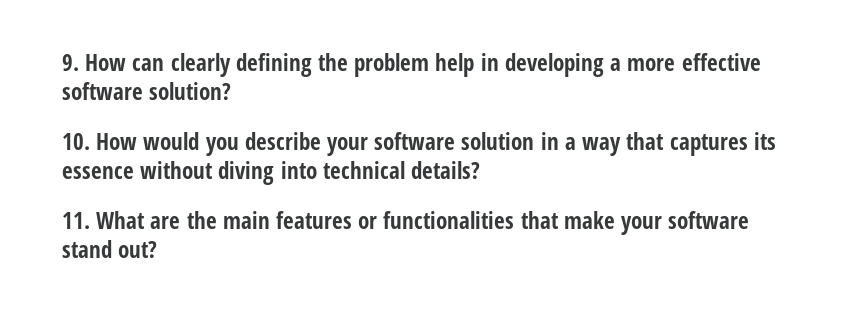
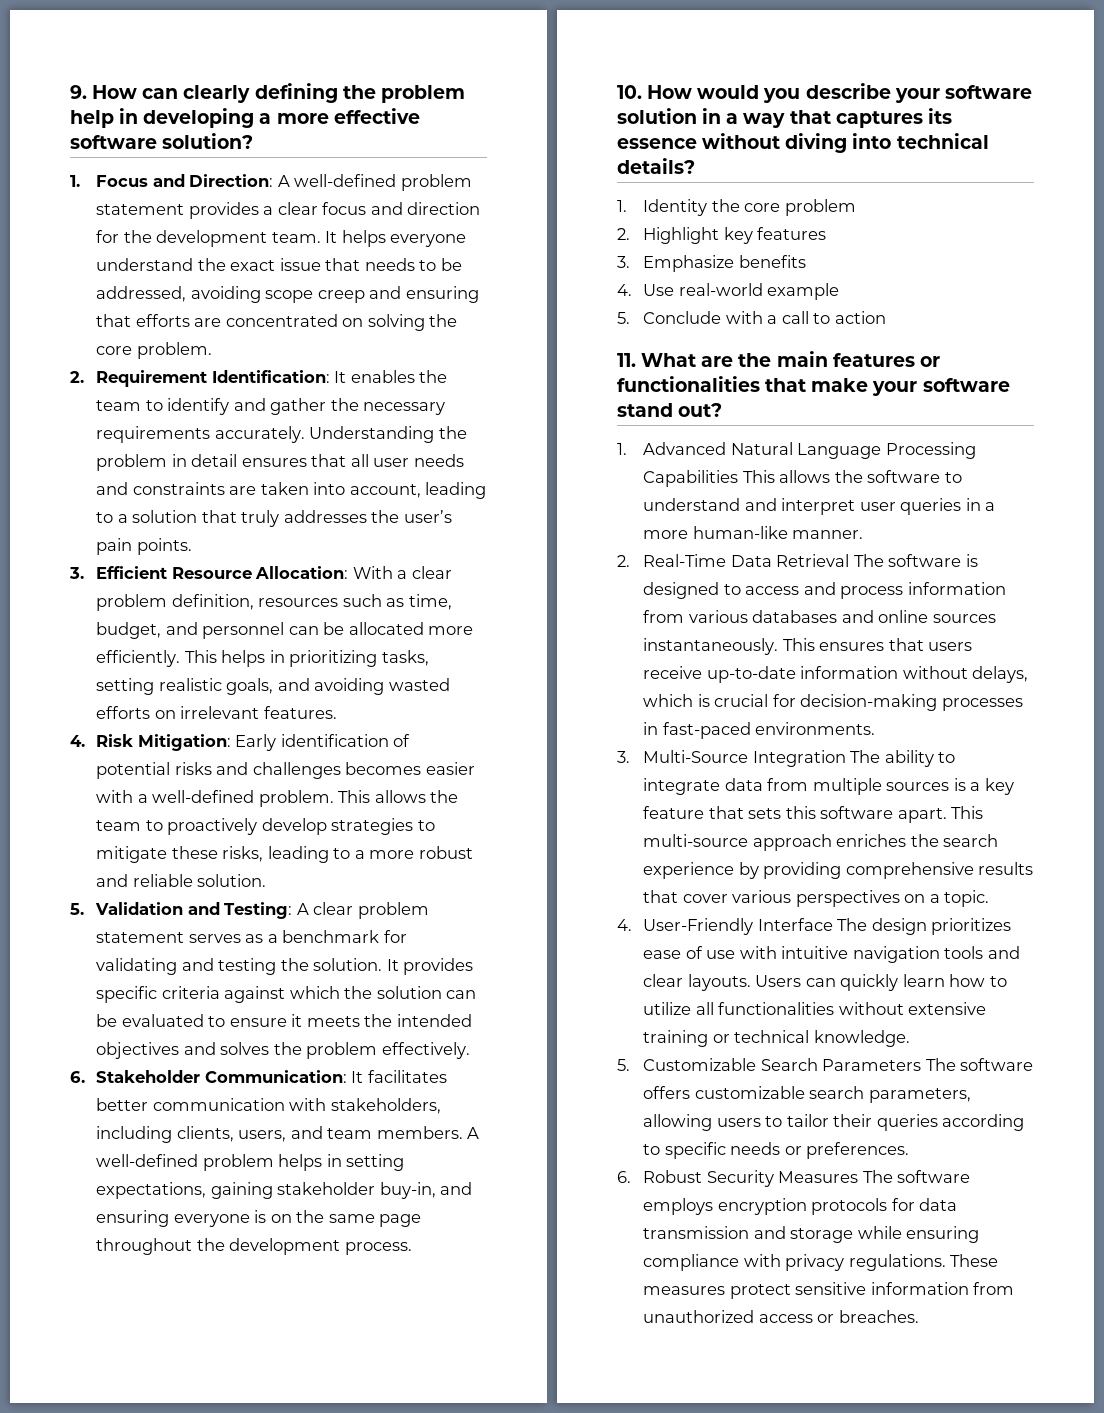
(232, 91) none -> [70,174,472,191] [96,202,481,219] [96,230,467,247] [96,258,462,271] [96,286,479,303] [96,314,458,331] [96,342,212,359] [70,370,448,387] [96,398,446,415] [96,426,467,443] [96,454,464,471] [96,482,487,499] [96,510,452,527] [96,538,192,555] [69,566,452,579] [96,594,452,611] [96,622,474,639] [96,650,429,667] [96,678,450,695] [96,706,337,719] [70,734,411,751] [96,762,475,779] [96,790,459,807] [96,818,435,835] [96,846,473,863] [96,874,267,887] [70,902,429,919] [96,930,407,943] [96,958,474,975] [96,986,477,1003] [96,1014,472,1027] [96,1042,470,1059] [70,1070,447,1083] [96,1098,441,1114] [96,1126,480,1143] [96,1154,405,1171] [96,1182,473,1199] [96,1210,422,1227] [96,1238,412,1255] // 1. Focus and Direction: A well-defined problem statement provides a clear focus and direction for the development team. It helps everyone understand the exact issue that needs to be addressed, avoiding scope creep and ensuring that efforts are concentrated on solving the core problem. // 2. Requirement Identification: It enables the team to identify and gather the necessary requirements accurately. Understanding the problem in detail ensures that all user needs and constraints are taken into account, leading to a solution that truly addresses the user’s pain points. // 3. Efficient Resource Allocation: With a clear problem definition, resources such as time, budget, and personnel can be allocated more efficiently. This helps in prioritizing tasks, setting realistic goals, and avoiding wasted efforts on irrelevant features. // 4. Risk Mitigation: Early identification of potential risks and challenges becomes easier with a well-defined problem. This allows the team to proactively develop strategies to mitigate these risks, leading to a more robust and reliable solution. // 5. Validation and Testing: A clear problem statement serves as a benchmark for validating and testing the solution. It provides specific criteria against which the solution can be evaluated to ensure it meets the intended objectives and solves the problem effectively. // 6. Stakeholder Communication: It facilitates better communication with stakeholders, including clients, users, and team members. A well-defined problem helps in setting expectations, gaining stakeholder buy-in, and ensuring everyone is on the same page throughout the development process.
(481, 170) none -> [617,199,856,216] [617,227,827,244] [617,255,806,272] [617,283,840,300] [617,311,886,324] // 1. Identity the core problem // 2. Highlight key features // 3. Emphasize benefits // 4. Use real-world example // 5. Conclude with a call to action
(158, 249) none -> [617,442,976,459] [643,470,962,487] [643,498,996,515] [643,526,864,539] [617,554,978,567] [643,582,1006,599] [643,610,996,623] [643,638,973,655] [643,666,1029,683] [643,694,1023,711] [643,722,876,739] [617,750,956,767] [643,778,1014,795] [643,806,984,823] [643,834,999,851] [643,862,1034,879] [643,890,990,907] [617,918,1012,935] [643,946,1020,963] [643,974,1007,991] [643,1002,987,1015] [643,1030,910,1047] [617,1058,1034,1071] [643,1086,971,1103] [643,1114,1025,1131] [643,1142,910,1159] [617,1170,971,1187] [643,1198,958,1215] [643,1226,980,1243] [643,1254,999,1271] [643,1282,1015,1299] [643,1310,919,1323] // 1. Advanced Natural Language Processing Capabilities This allows the software to understand and interpret user queries in a more human-like manner. // 2. Real-Time Data Retrieval The software is designed to access and process information from various databases and online sources instantaneously. This ensures that users receive up-to-date information without delays, which is crucial for decision-making processes in fast-paced environments. // 3. Multi-Source Integration The ability to integrate data from multiple sources is a key feature that sets this software apart. This multi-source approach enriches the search experience by providing comprehensive results that cover various perspectives on a topic. // 4. User-Friendly Interface The design prioritizes ease of use with intuitive navigation tools and clear layouts. Users can quickly learn how to utilize all functionalities without extensive training or technical knowledge. // 5. Customizable Search Parameters The software offers customizable search parameters, allowing users to tailor their queries according to specific needs or preferences. // 6. Robust Security Measures The software employs encryption protocols for data transmission and storage while ensuring compliance with privacy regulations. These measures protect sensitive information from unauthorized access or breaches.

